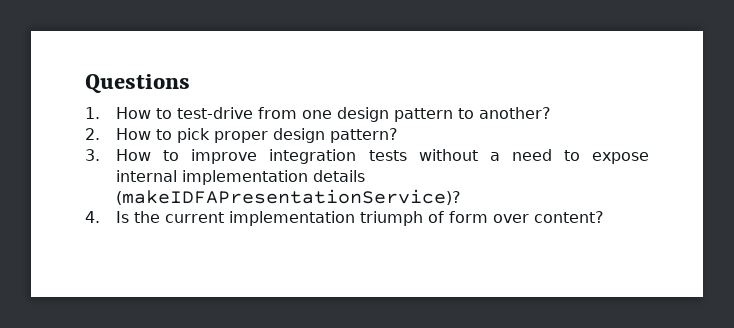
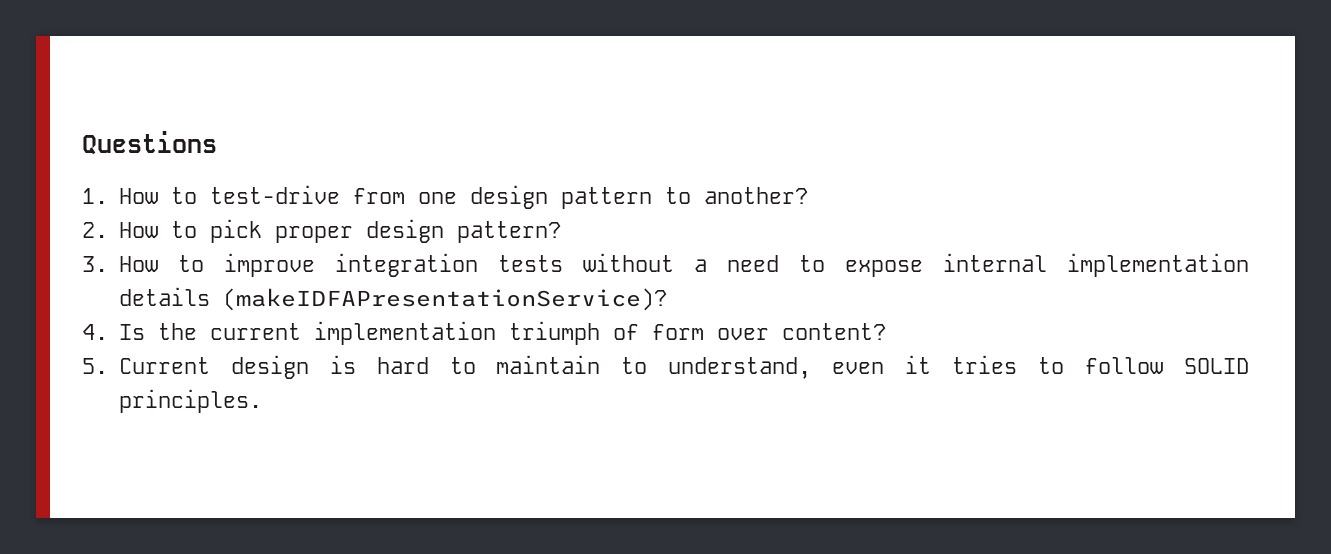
(605, 217) none -> [82,355,1249,379] [118,389,262,413] // 5. Current design is hard to maintain to understand, even it tries to follow SOLID principles.

